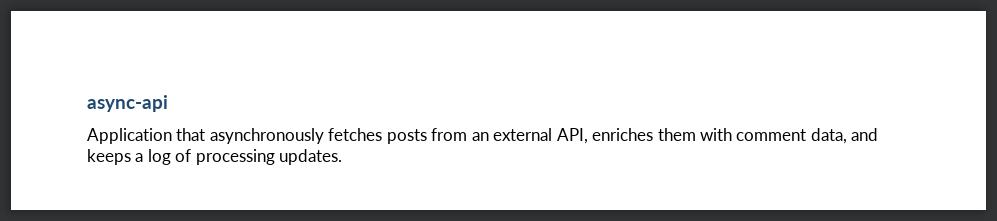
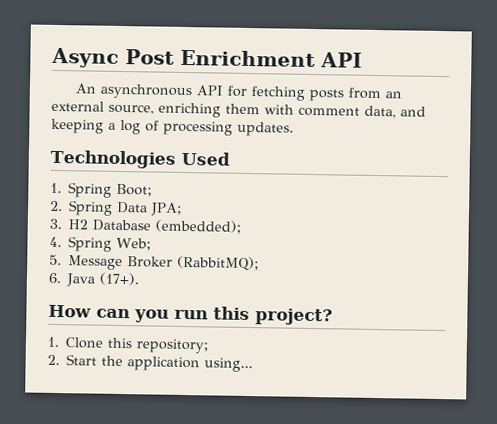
[87,95,168,112] [87,128,383,144] async-api // Application that asynchronously fetches -> [51,47,362,68] [74,83,305,101] Async Post Enrichment API // An asynchronous API for fetching
[556,128,654,144] API, enriches -> [108,102,221,118] source, enriching
[87,149,131,165] keeps -> [51,118,104,134] keeping
(343, 157) none -> [50,149,230,169] [50,182,153,198] [49,200,183,216] [49,218,242,234] [49,236,152,252] [49,254,260,272] [48,272,141,287] [48,304,333,326] [47,336,209,354] [47,354,254,373] // Technologies Used // 1. Spring Boot; // 2. Spring Data JPA; // 3. H2 Database (embedded); // 4. Spring Web; // 5. Message Broker (RabbitMQ); // 6. Java (17+). // How can you run this project? // 1. Clone this repository; // 2. Start the application using...

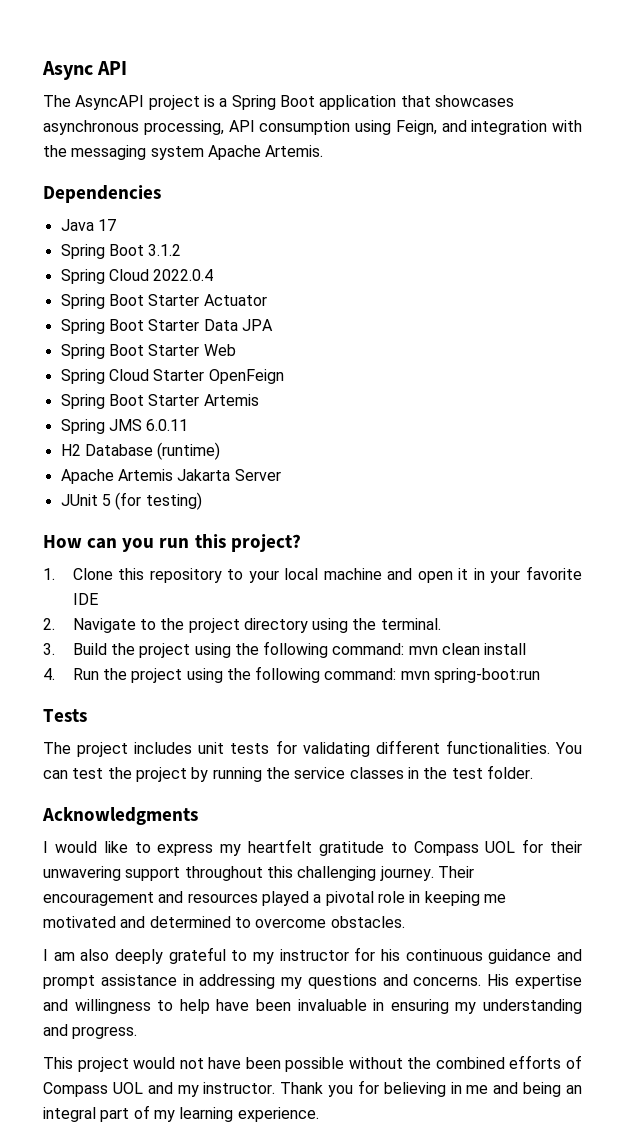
[125,49,316,68] Post Enrichment -> (93, 70) none
[74,83,402,102] [51,100,426,119] [51,118,294,137] [50,149,230,169] [50,182,153,198] [49,200,183,216] [49,218,242,234] [49,236,152,252] [49,254,260,272] [48,272,141,287] An asynchronous API for fetching posts from an external source, enriching them with comment data, and keeping a log of processing updates. // Technologies Used // 1. Spring Boot; // 2. Spring Data JPA; // 3. H2 Database (embedded); // 4. Spring Web; // 5. Message Broker (RabbitMQ); // 6. Java (17+). -> [43,95,514,110] [43,120,582,135] [43,145,324,160] [43,185,161,203] [60,219,116,231] [60,244,182,259] [60,269,214,284] [60,294,267,309] [60,319,273,334] [60,344,236,359] [60,369,284,384] [60,394,259,409] [60,419,189,434] [60,442,221,460] [60,469,281,484] [60,492,202,510] The AsyncAPI project is a Spring Boot application that showcases asynchronous processing, API consumption using Feign, and integration with the messaging system Apache Artemis. // Dependencies // Java 17 // Spring Boot 3.1.2 // Spring Cloud 2022.0.4 // Spring Boot Starter Actuator // Spring Boot Starter Data JPA // Spring Boot Starter Web // Spring Cloud Starter OpenFeign // Spring Boot Starter Artemis // Spring JMS 6.0.11 // H2 Database (runtime) // Apache Artemis Jakarta Server // JUnit 5 (for testing)
[136,338,209,354] [47,354,254,373] repository; // 2. Start the application using... -> [149,566,583,583] [72,593,98,605] [43,618,441,633] [43,641,527,658] [43,666,541,683] [43,709,87,722] [43,740,582,757] [43,765,533,782] [42,807,198,825] [43,839,582,856] [43,866,474,881] [43,891,506,906] [43,916,405,928] [43,947,582,964] [43,974,582,989] [43,999,583,1014] [43,1024,138,1039] [43,1055,583,1072] [43,1080,583,1097] [43,1105,319,1122] repository to your local machine and open it in your favorite IDE // 2. Navigate to the project directory using the terminal. // 3. Build the project using the following command: mvn clean install // 4. Run the project using the following command: mvn spring-boot:run // Tests // The project includes unit tests for validating different functionalities. You can test the project by running the service classes in the test folder. // Acknowledgments // I would like to express my heartfelt gratitude to Compass UOL for their unwavering support throughout this challenging journey. Their encouragement and resources played a pivotal role in keeping me motivated and determined to overcome obstacles. // I am also deeply grateful to my instructor for his continuous guidance and prompt assistance in addressing my questions and concerns. His expertise and willingness to help have been invaluable in ensuring my understanding and progress. // This project would not have been possible without the combined efforts of Compass UOL and my instructor. Thank you for believing in me and being an integral part of my learning experience.

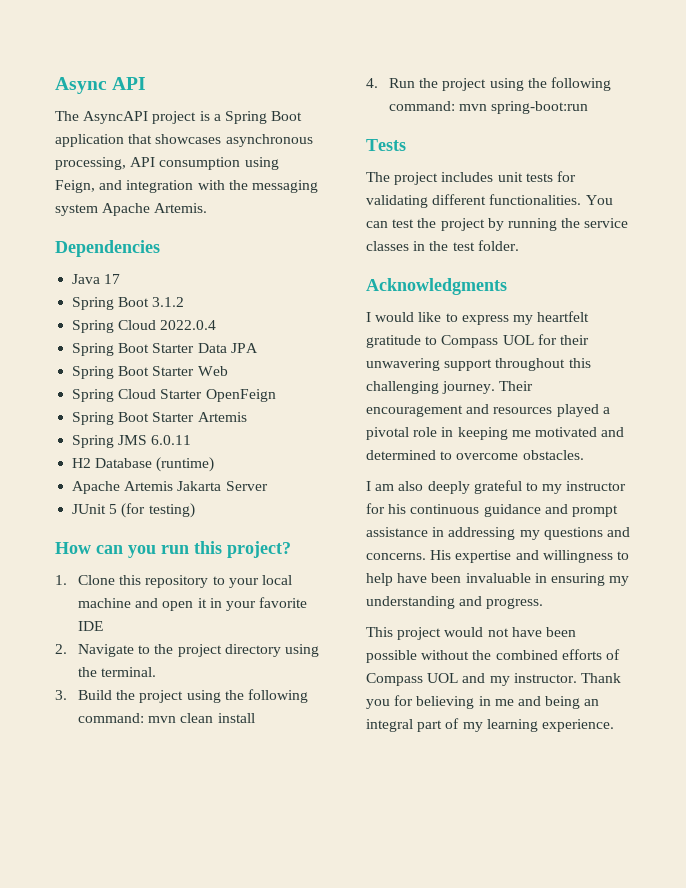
[60,294,267,309] // Spring Boot Starter Actuator -> (217, 325) none

